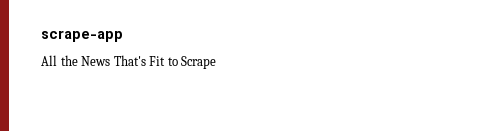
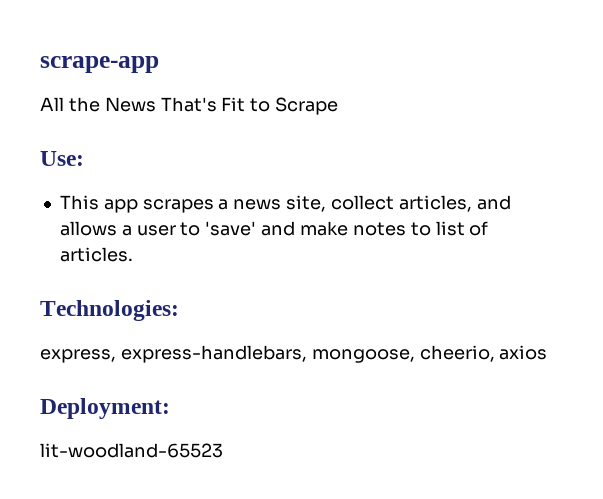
(217, 62) none -> [40,151,84,166] [59,195,511,213] [59,221,489,236] [59,247,133,262] [40,300,179,321] [40,345,548,363] [40,398,170,419] [40,443,223,458] // Use: // This app scrapes a news site, collect articles, and allows a user to 'save' and make notes to list of articles. // Technologies: // express, express-handlebars, mongoose, cheerio, axios // Deployment: // lit-woodland-65523

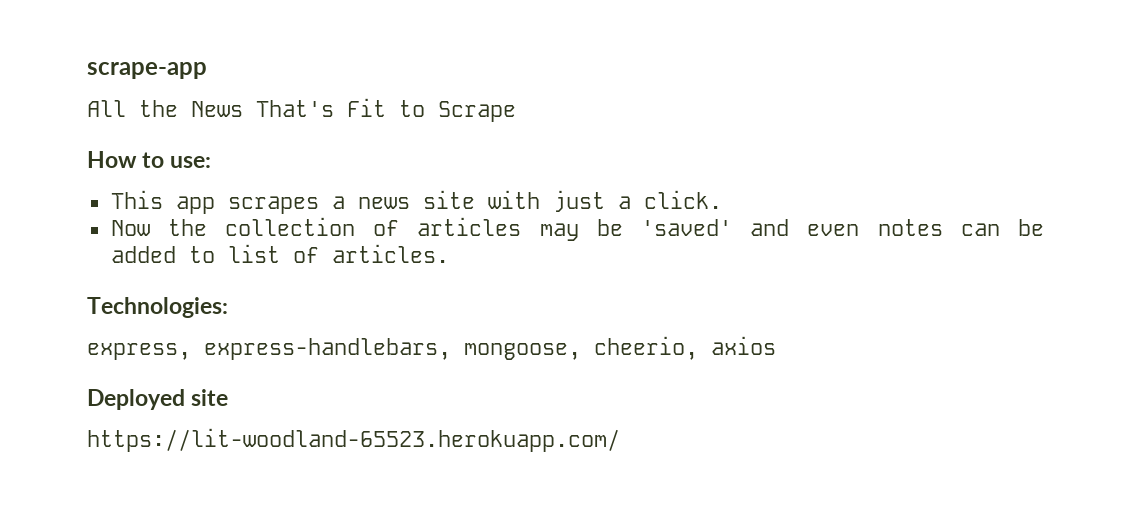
[40,151,84,166] Use: -> [87,151,212,168] How to use:
[286,195,511,212] [59,221,406,236] site, collect articles, and allows a user to 'save' and make notes -> [422,190,722,212] [110,217,1044,241] [110,246,176,263] site with just a click. // Now the collection of articles may be 'saved' and even notes can be added
[40,398,170,419] [40,443,223,458] Deployment: // lit-woodland-65523 -> [87,389,229,410] [87,428,620,452] Deployed site // https://lit-woodland-65523.herokuapp.com/

